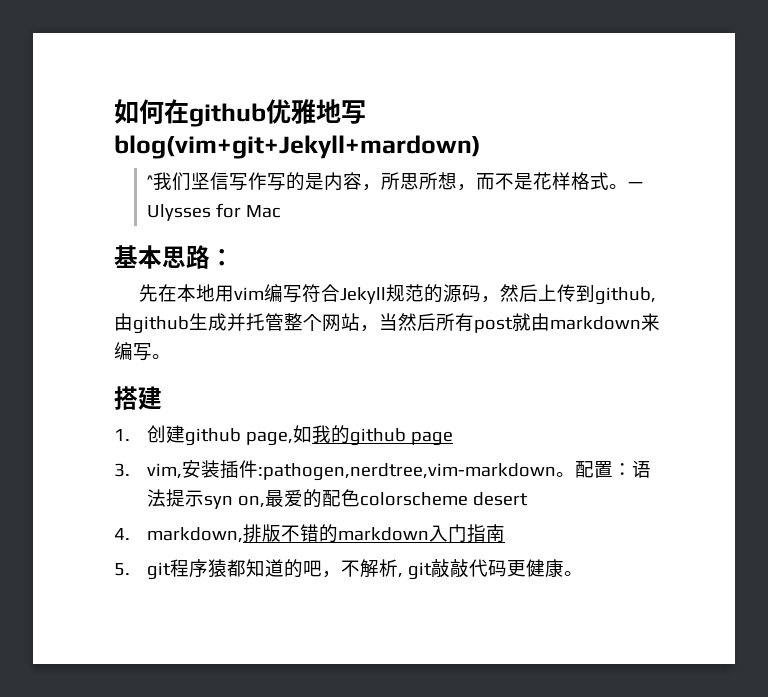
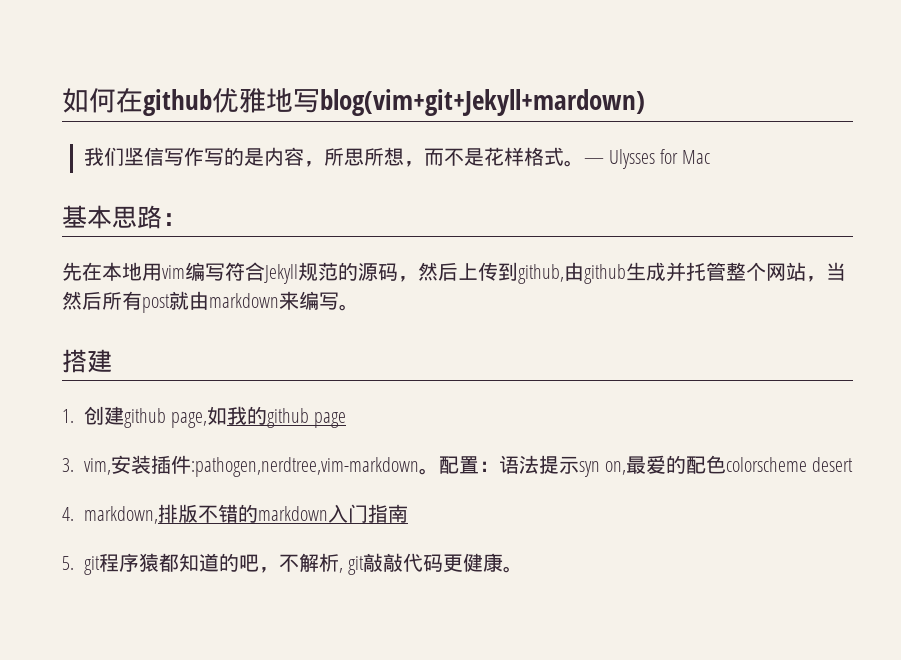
[146,175,153,188] ^ -> (645, 102) none

